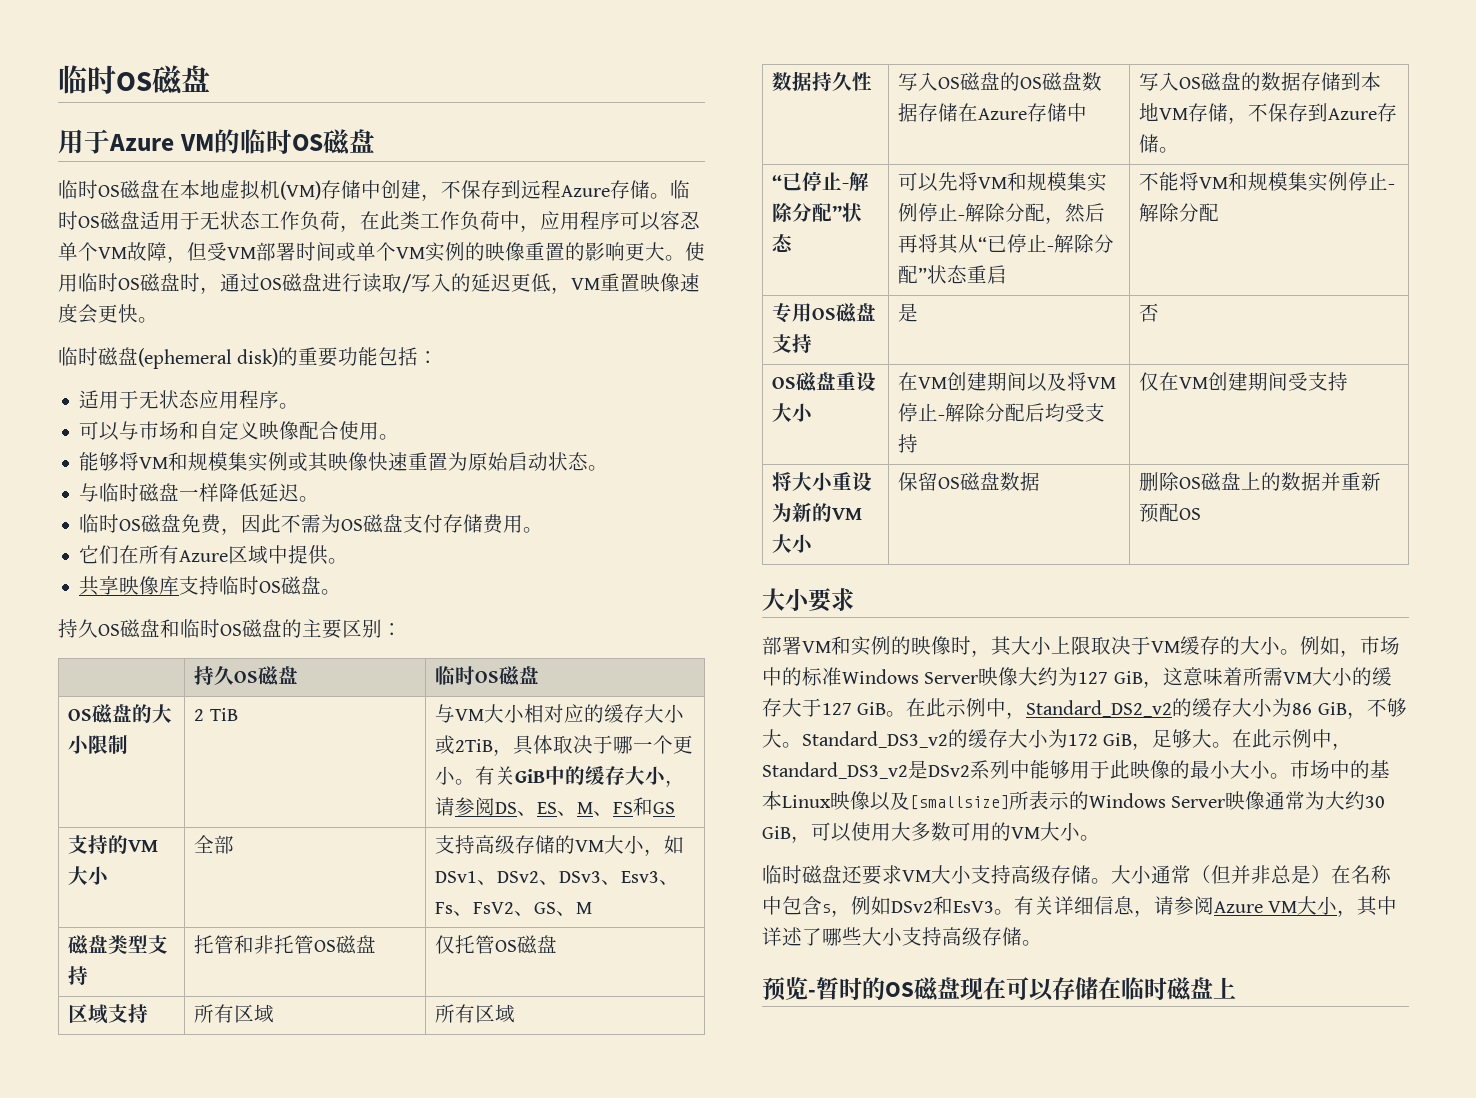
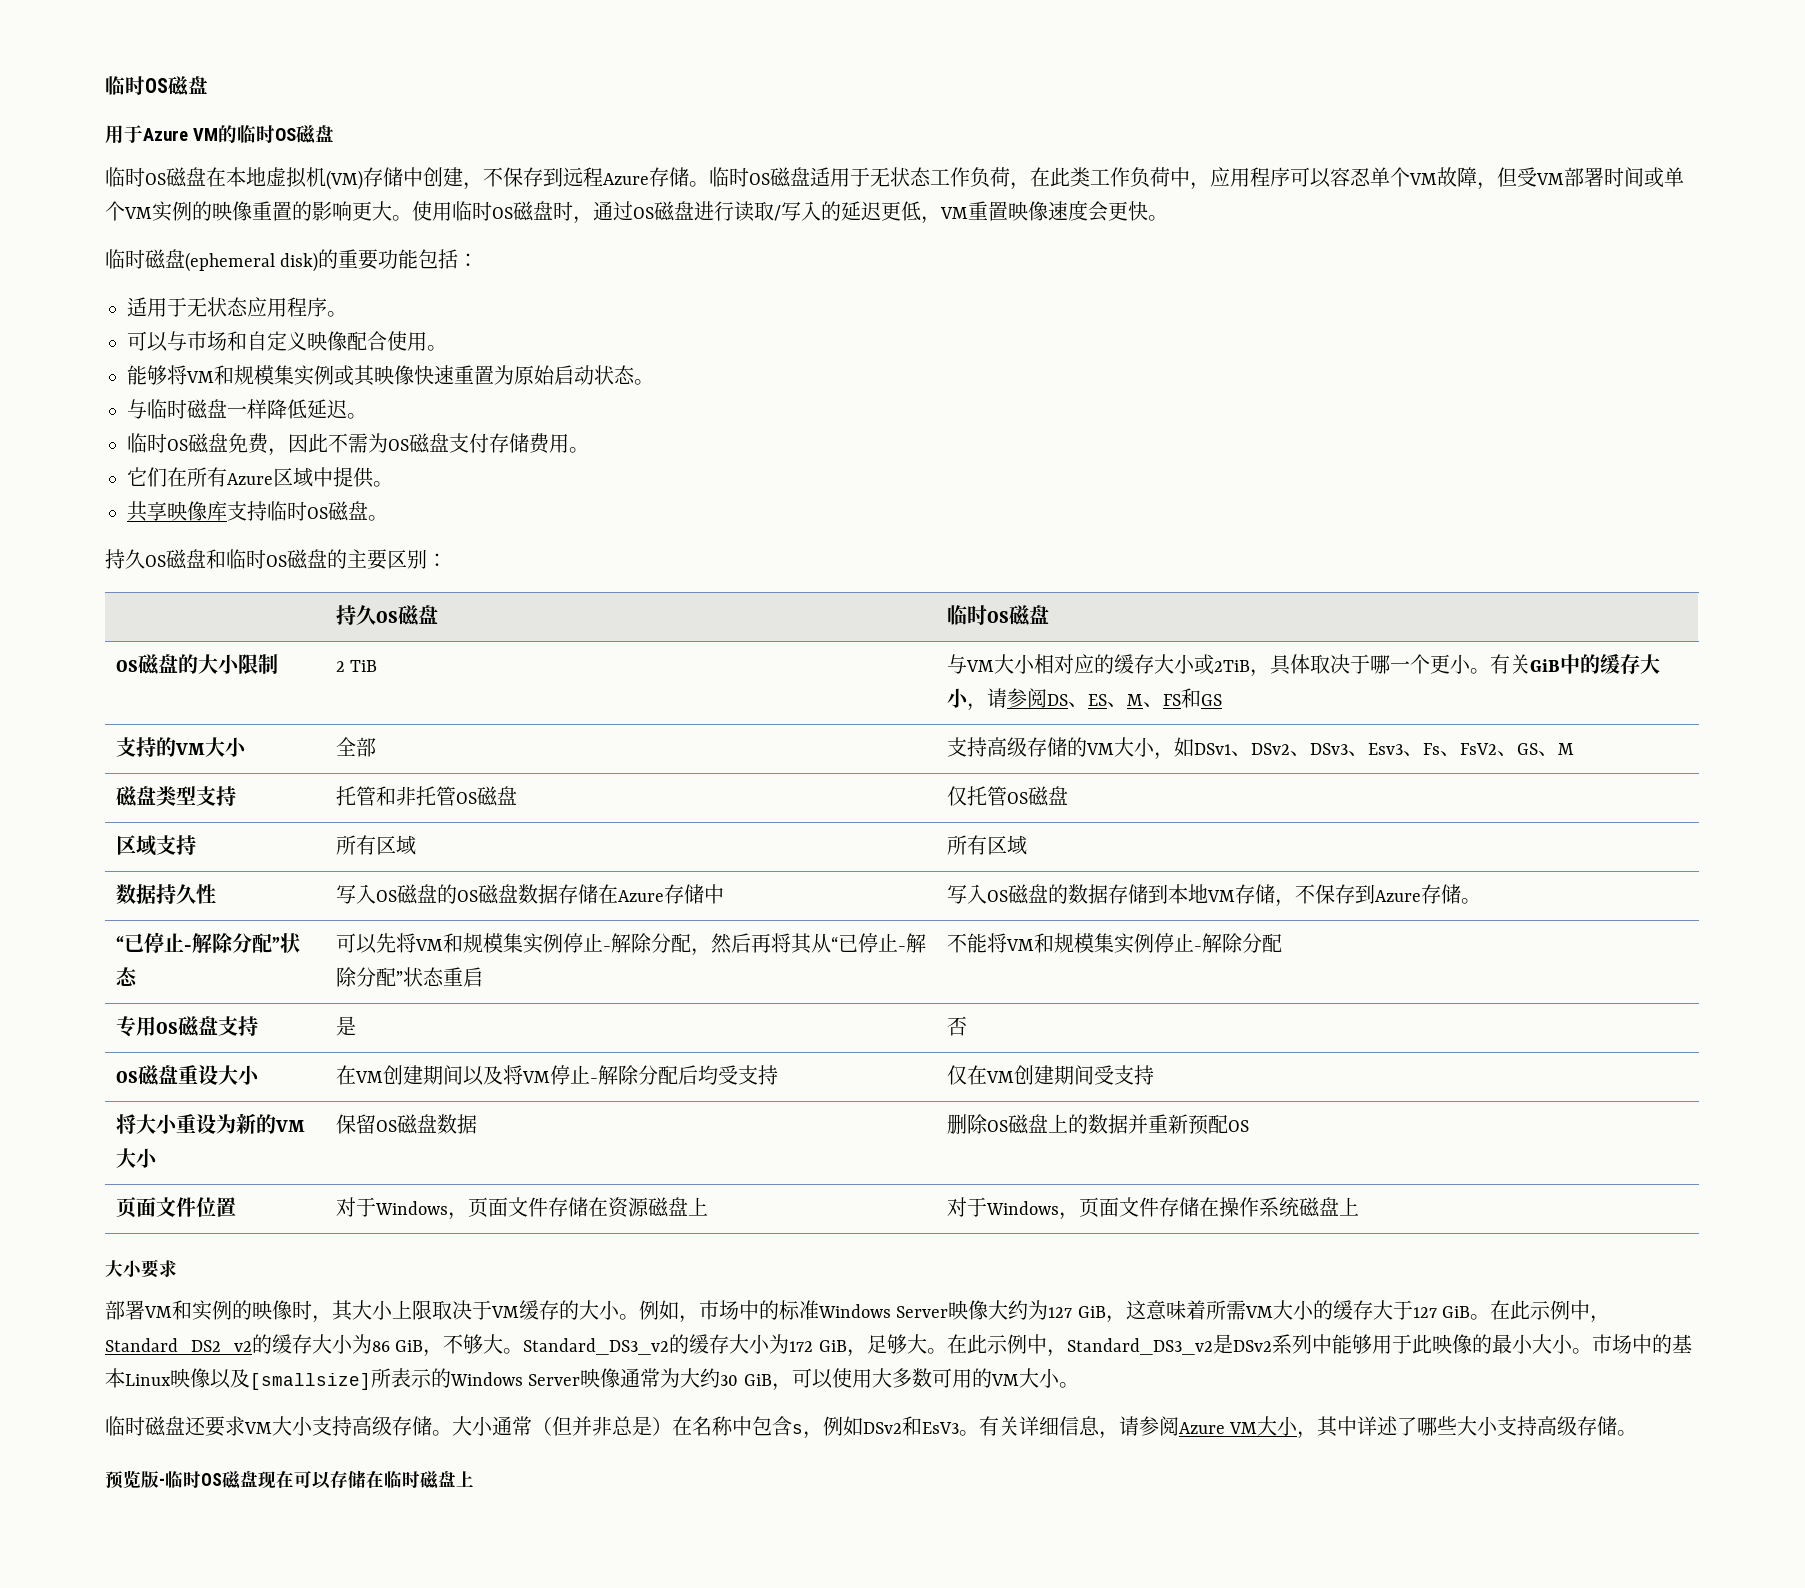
(1202, 514) none -> [115,1197,236,1218] [335,1197,708,1220] [946,1197,1359,1220] // 页面文件位置 | 对于Windows，页面文件存储在资源磁盘上 | 对于Windows，页面文件存储在操作系统磁盘上
[808,977,885,1000] -暂时的 -> [141,1471,201,1488] 版-临时

